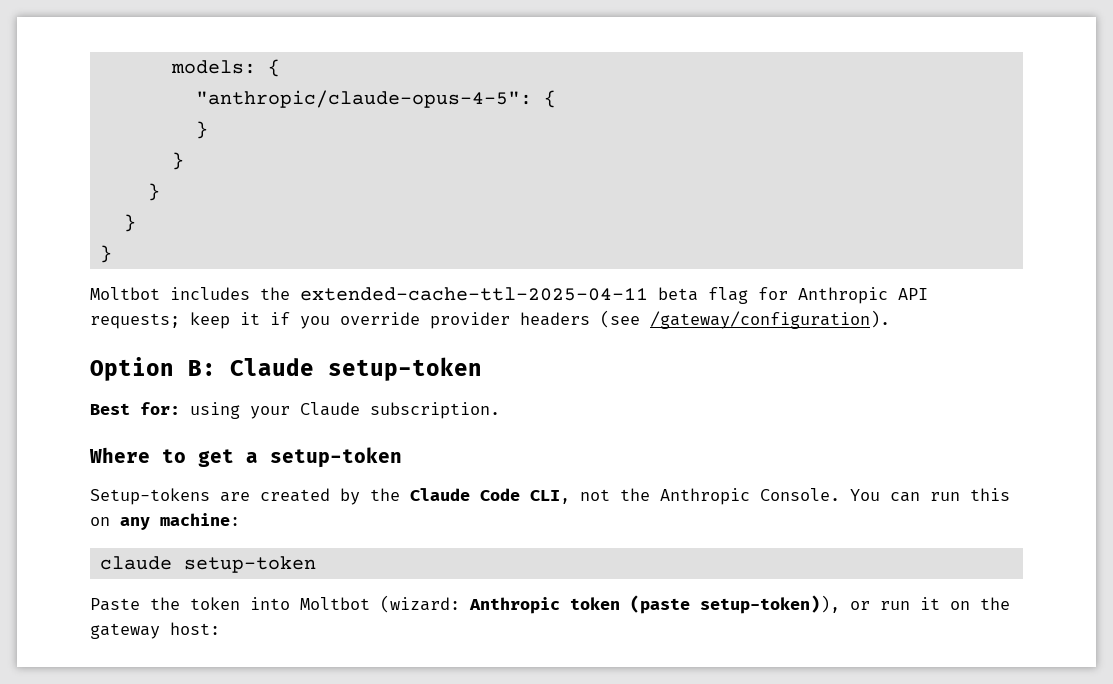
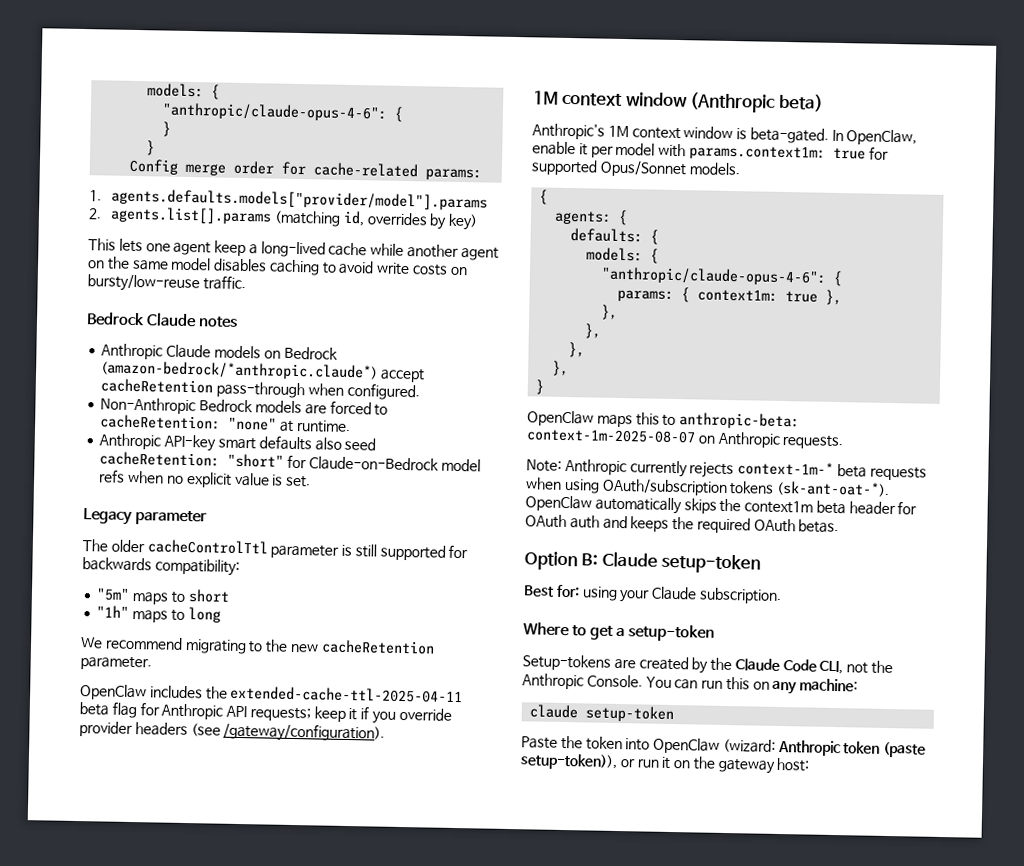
[170,59,280,77] [195,90,532,108] models: { // "anthropic/claude-opus-4-5": -> [147,83,221,100] [162,102,389,122] models: { // "anthropic/claude-opus-4-6":
[147,183,160,201] [123,214,136,232] [99,245,112,263] [90,287,160,300] } // } // } // Moltbot -> [129,158,483,181] [89,188,489,211] [88,206,479,231] [88,238,499,261] [87,256,468,276] [87,274,246,293] [86,312,239,328] [101,343,338,360] [100,360,426,383] [100,378,420,401] [100,397,389,416] [100,414,351,434] [99,433,377,452] [99,451,481,472] [99,469,312,488] [83,508,208,526] [82,539,469,561] [82,557,240,576] [96,588,230,605] [96,605,221,623] [80,636,435,655] [80,656,152,671] [80,684,147,701] Config merge order for cache-related params: // 1. agents.defaults.models["provider/model"].params // 2. agents.list[].params (matching id, overrides by key) // This lets one agent keep a long-lived cache while another agent on the same model disables caching to avoid write costs on bursty/low-reuse traffic. // Bedrock Claude notes // Anthropic Claude models on Bedrock (amazon-bedrock/*anthropic.claude*) accept cacheRetention pass-through when configured. // Non-Anthropic Bedrock models are forced to cacheRetention: "none" at runtime. // Anthropic API-key smart defaults also seed cacheRetention: "short" for Claude-on-Bedrock model refs when no explicit value is set. // Legacy parameter // The older cacheControlTtl parameter is still supported for backwards compatibility: // "5m" maps to short // "1h" maps to long // We recommend migrating to the new cacheRetention parameter. // OpenClaw
(890, 319) none -> [533,90,824,113] [532,123,918,146] [532,141,889,161] [531,159,741,178] [539,189,549,205] [554,209,629,226] [570,228,660,245] [586,247,660,264] [601,266,844,287] [617,287,843,306] [601,304,619,320] [584,323,603,339] [568,342,586,358] [552,360,570,377] [535,379,545,395] [527,410,801,430] [526,428,844,450] [526,458,927,481] [525,477,891,498] [525,495,918,516] [525,514,840,534] // 1M context window (Anthropic beta) // Anthropic's 1M context window is beta-gated. In OpenClaw, enable it per model with params.context1m: true for supported Opus/Sonnet models. // { // agents: { // defaults: { // models: { // "anthropic/claude-opus-4-6": { // params: { context1m: true }, // }, // }, // }, // }, // } // OpenClaw maps this to anthropic-beta: context-1m-2025-08-07 on Anthropic requests. // Note: Anthropic currently rejects context-1m-* beta requests when using OAuth/subscription tokens (sk-ant-oat-*). OpenClaw automatically skips the context1m beta header for OAuth auth and keeps the required OAuth betas.
[300,597,370,610] Moltbot -> [653,737,721,754] OpenClaw

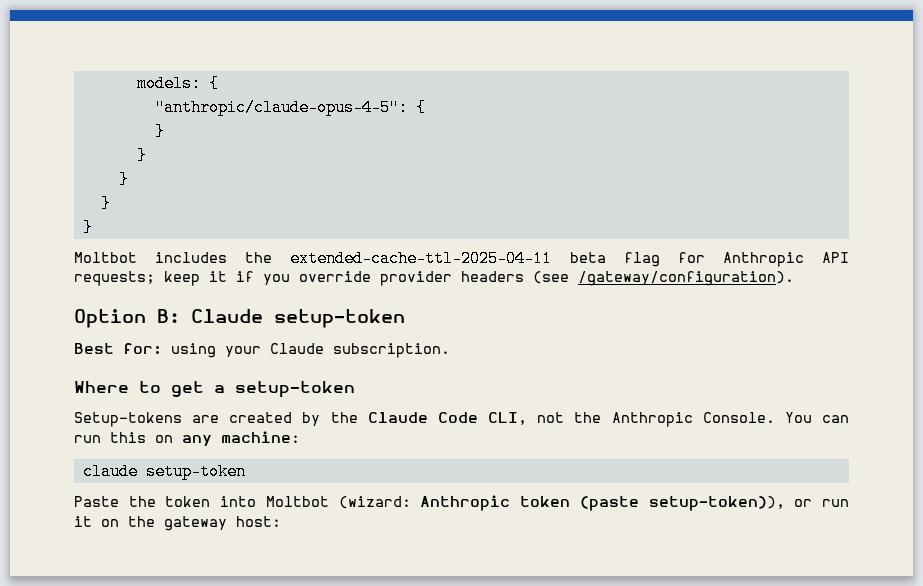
[147,83,221,100] [162,102,389,122] models: { // "anthropic/claude-opus-4-6": -> [136,75,219,92] [154,99,408,116] models: { // "anthropic/claude-opus-4-5":
[129,158,483,181] [89,188,489,211] [88,206,479,231] [88,238,499,261] [87,256,468,276] [87,274,246,293] [86,312,239,328] [101,343,338,360] [100,360,426,383] [100,378,420,401] [100,397,389,416] [100,414,351,434] [99,433,377,452] [99,451,481,472] [99,469,312,488] [83,508,208,526] [82,539,469,561] [82,557,240,576] [96,588,230,605] [96,605,221,623] [80,636,435,655] [80,656,152,671] [80,684,147,701] Config merge order for cache-related params: // 1. agents.defaults.models["provider/model"].params // 2. agents.list[].params (matching id, overrides by key) // This lets one agent keep a long-lived cache while another agent on the same model disables caching to avoid write costs on bursty/low-reuse traffic. // Bedrock Claude notes // Anthropic Claude models on Bedrock (amazon-bedrock/*anthropic.claude*) accept cacheRetention pass-through when configured. // Non-Anthropic Bedrock models are forced to cacheRetention: "none" at runtime. // Anthropic API-key smart defaults also seed cacheRetention: "short" for Claude-on-Bedrock model refs when no explicit value is set. // Legacy parameter // The older cacheControlTtl parameter is still supported for backwards compatibility: // "5m" maps to short // "1h" maps to long // We recommend migrating to the new cacheRetention parameter. // OpenClaw -> [118,171,129,188] [100,195,111,212] [82,219,93,236] [74,252,137,263] } // } // } // Moltbot
[533,90,824,113] [532,123,918,146] [532,141,889,161] [531,159,741,178] [539,189,549,205] [554,209,629,226] [570,228,660,245] [586,247,660,264] [601,266,844,287] [617,287,843,306] [601,304,619,320] [584,323,603,339] [568,342,586,358] [552,360,570,377] [535,379,545,395] [527,410,801,430] [526,428,844,450] [526,458,927,481] [525,477,891,498] [525,495,918,516] [525,514,840,534] // 1M context window (Anthropic beta) // Anthropic's 1M context window is beta-gated. In OpenClaw, enable it per model with params.context1m: true for supported Opus/Sonnet models. // { // agents: { // defaults: { // models: { // "anthropic/claude-opus-4-6": { // params: { context1m: true }, // }, // }, // }, // }, // } // OpenClaw maps this to anthropic-beta: context-1m-2025-08-07 on Anthropic requests. // Note: Anthropic currently rejects context-1m-* beta requests when using OAuth/subscription tokens (sk-ant-oat-*). OpenClaw automatically skips the context1m beta header for OAuth auth and keeps the required OAuth betas. -> (794, 278) none
[653,737,721,754] OpenClaw -> [265,496,329,507] Moltbot

